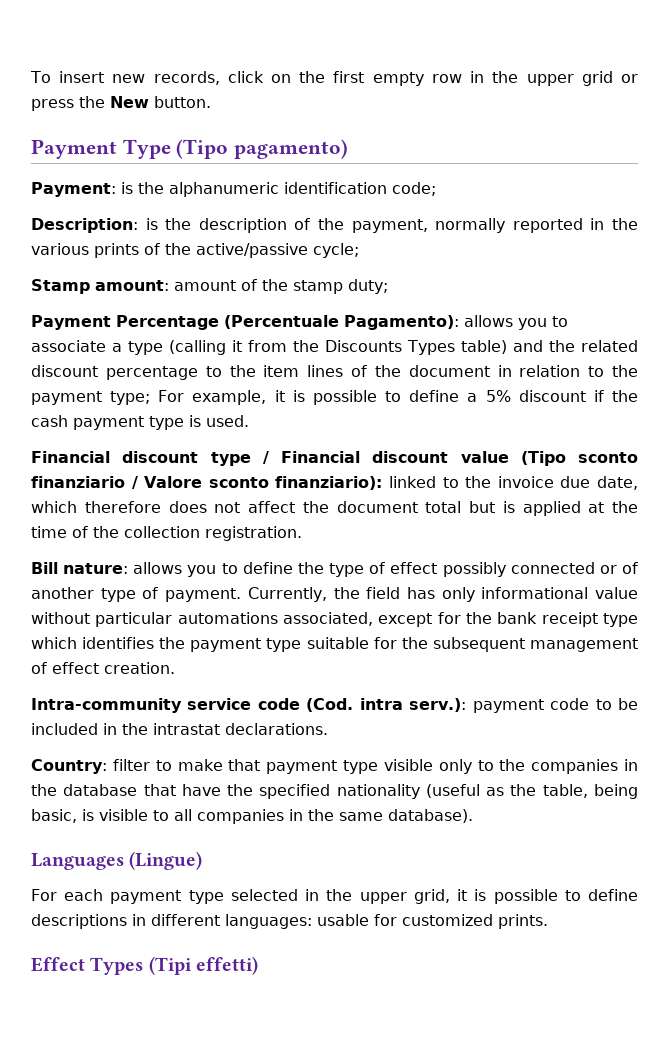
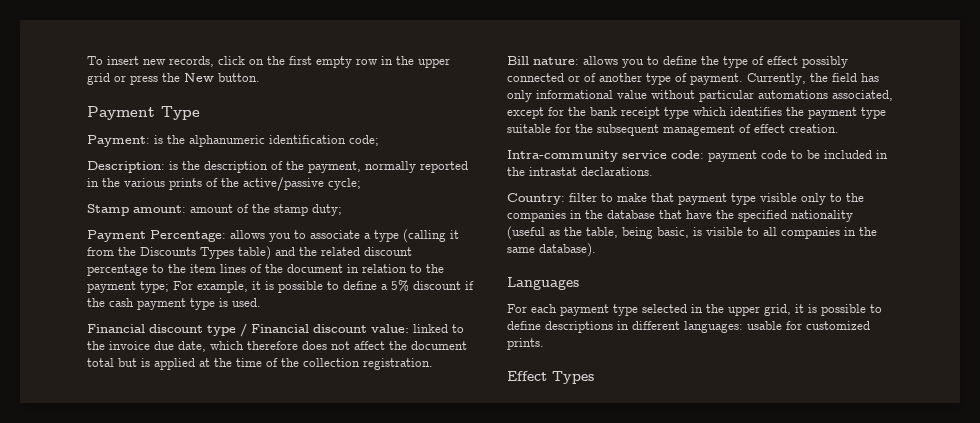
[176,139,349,159] (Tipo pagamento) -> (200, 113) none
[116,315,459,330] Percentage (Percentuale Pagamento): -> [150,230,226,242] Percentage:
[460,451,638,466] [31,476,383,490] value (Tipo sconto finanziario / Valore sconto finanziario): -> [371,324,409,333] value:
[257,698,467,712] code (Cod. intra serv.): -> [671,150,704,159] code:
[129,851,203,870] (Lingue) -> (579, 283) none
[148,956,258,975] (Tipi effetti) -> (594, 377) none

